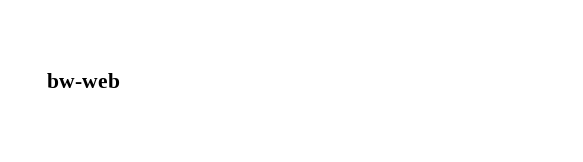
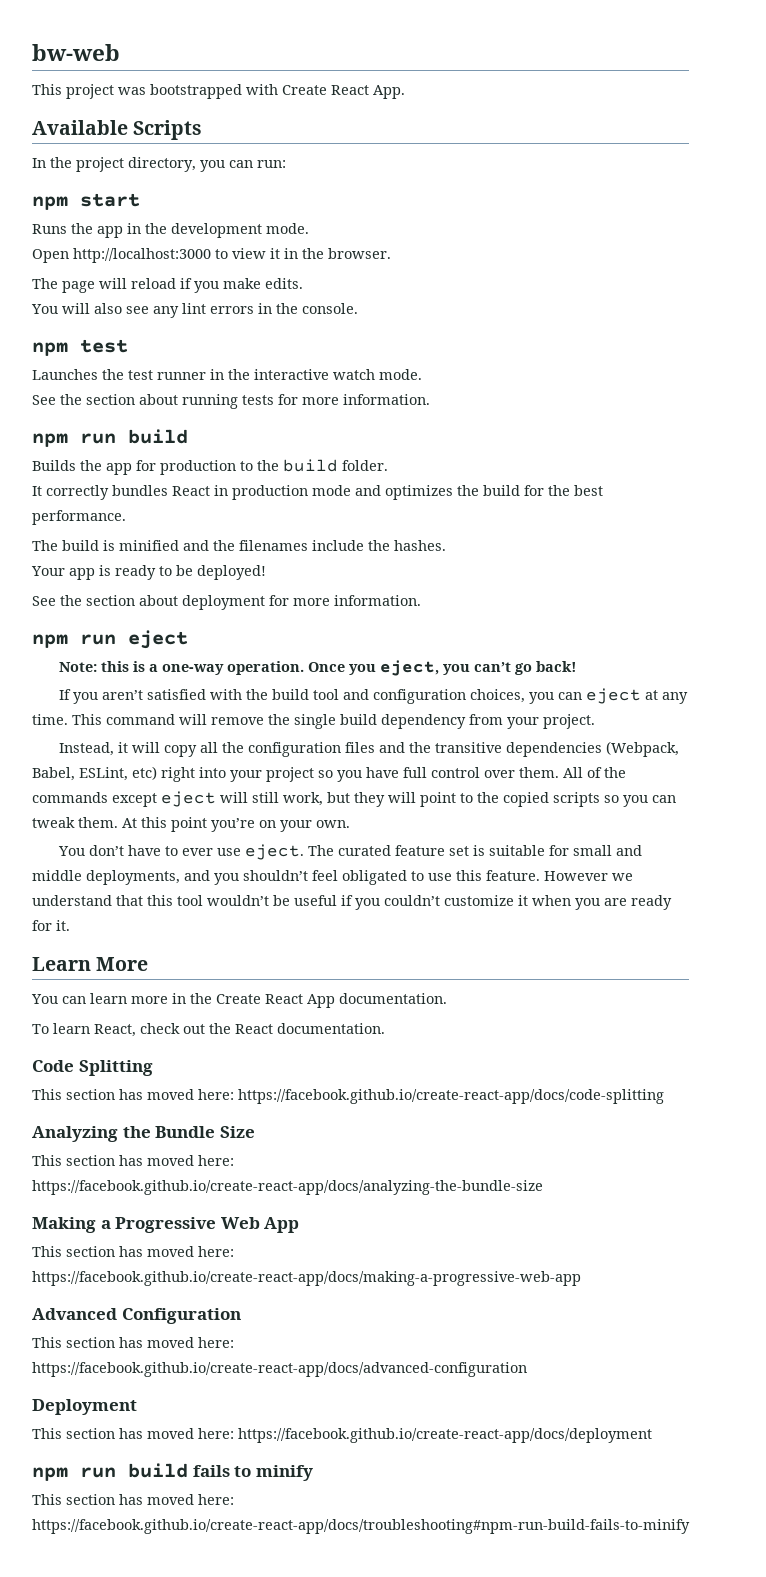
(120, 80) none -> [32,84,405,99] [32,120,203,140] [32,157,286,172] [32,193,140,210] [32,223,309,238] [32,248,391,263] [32,278,303,293] [31,303,358,318] [32,339,128,356] [32,369,422,380] [32,394,430,409] [32,429,188,447] [32,459,388,475] [32,485,603,500] [32,510,126,525] [32,540,446,551] [31,565,266,580] [32,595,421,610] [32,630,188,649] [58,660,577,676] [58,688,688,704] [32,714,595,729] [58,741,679,757] [32,766,626,782] [32,791,676,807] [32,817,350,832] [57,844,642,860] [32,870,633,885] [32,895,672,910] [32,920,70,931] [32,957,149,971] [31,993,447,1008] [32,1023,385,1037] [32,1060,153,1076] [32,1089,664,1104] [32,1126,255,1142] [32,1155,234,1166] [32,1180,543,1195] [32,1217,300,1233] [32,1246,234,1257] [32,1271,581,1286] [32,1308,241,1324] [32,1337,234,1348] [32,1362,527,1377] [32,1399,137,1415] [32,1428,652,1443] [32,1463,313,1481] [32,1494,234,1505] [32,1519,690,1534] // This project was bootstrapped with Create React App. // Available Scripts // In the project directory, you can run: // npm start // Runs the app in the development mode. // Open http://localhost:3000 to view it in the browser. // The page will reload if you make edits. // You will also see any lint errors in the console. // npm test // Launches the test runner in the interactive watch mode. // See the section about running tests for more information. // npm run build // Builds the app for production to the build folder. // It correctly bundles React in production mode and optimizes the build for the best performance. // The build is minified and the filenames include the hashes. // Your app is ready to be deployed! // See the section about deployment for more information. // npm run eject // Note: this is a one-way operation. Once you eject, you can’t go back! // If you aren’t satisfied with the build tool and configuration choices, you can eject at any time. This command will remove the single build dependency from your project. // Instead, it will copy all the configuration files and the transitive dependencies (Webpack, Babel, ESLint, etc) right into your project so you have full control over them. All of the commands except eject will still work, but they will point to the copied scripts so you can tweak them. At this point you’re on your own. // You don’t have to ever use eject. The curated feature set is suitable for small and middle deployments, and you shouldn’t feel obligated to use this feature. However we understand that this tool wouldn’t be useful if you couldn’t customize it when you are ready for it. // Learn More // You can learn more in the Create React App documentation. // To learn React, check out the React documentation. // Code Splitting // This section has moved here: https://facebook.github.io/create-react-app/docs/code-splitting // Analyzing the Bundle Size // This section has moved here: https://facebook.github.io/create-react-app/docs/analyzing-the-bundle-size // Making a Progressive Web App // This section has moved here: https://facebook.github.io/create-react-app/docs/making-a-progressive-web-app // Advanced Configuration // This section has moved here: https://facebook.github.io/create-react-app/docs/advanced-configuration // Deployment // This section has moved here: https://facebook.github.io/create-react-app/docs/deployment // npm run build fails to minify // This section has moved here: https://facebook.github.io/create-react-app/docs/troubleshooting#npm-run-build-fails-to-minify

